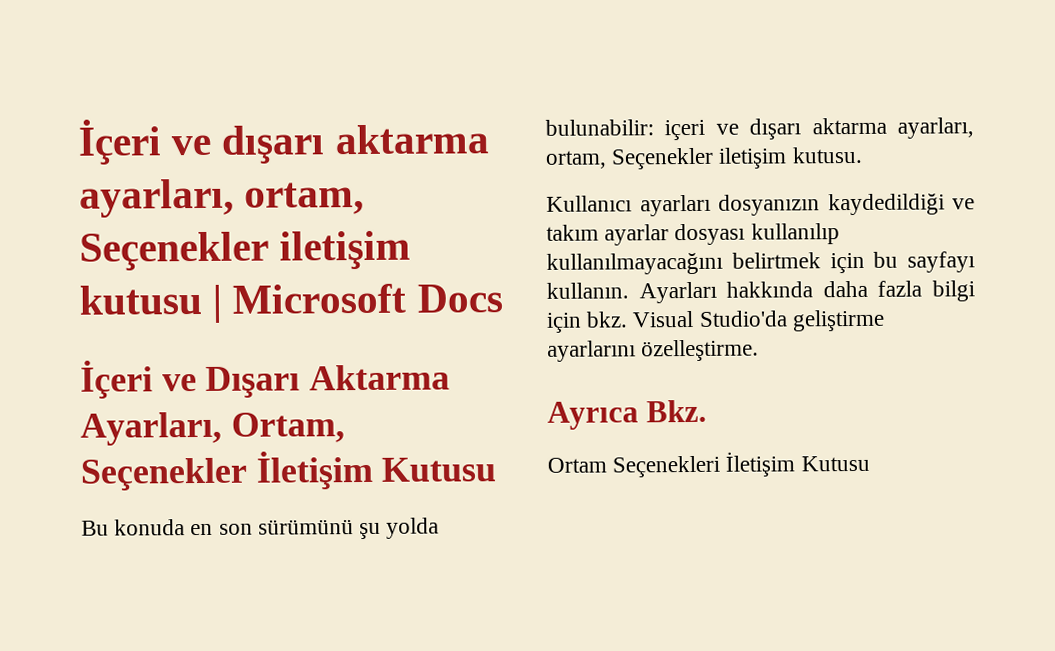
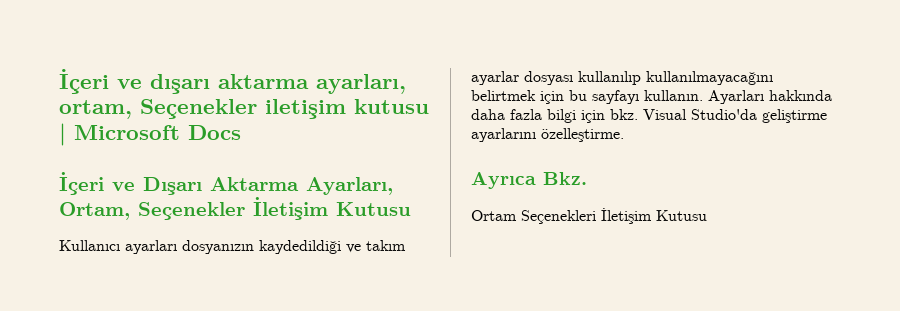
[81,517,440,540] [545,117,974,141] [545,146,863,170] // Bu konuda en son sürümünü şu yolda bulunabilir: içeri ve dışarı aktarma ayarları, ortam, Seçenekler iletişim kutusu. -> (411, 209) none

